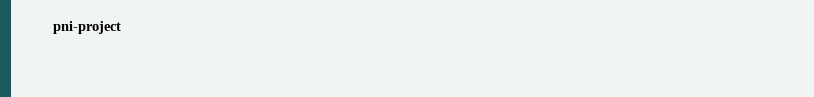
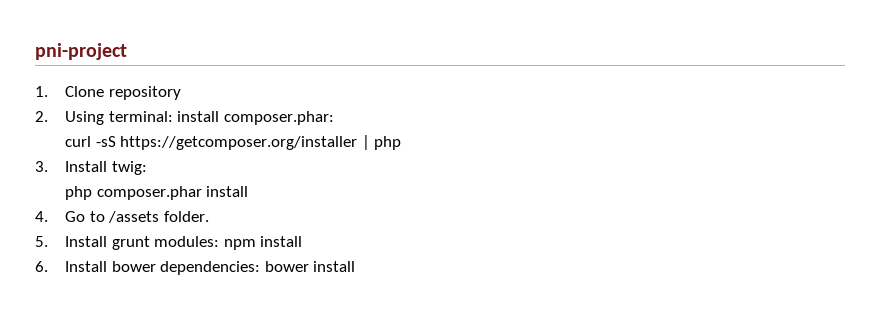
(121, 27) none -> [35,86,181,100] [35,111,334,125] [65,135,402,150] [35,161,147,175] [65,186,249,200] [35,211,209,223] [35,236,303,250] [35,261,356,275] // 1. Clone repository // 2. Using terminal: install composer.phar: // curl -sS https://getcomposer.org/installer | php // 3. Install twig: // php composer.phar install // 4. Go to /assets folder. // 5. Install grunt modules: npm install // 6. Install bower dependencies: bower install

